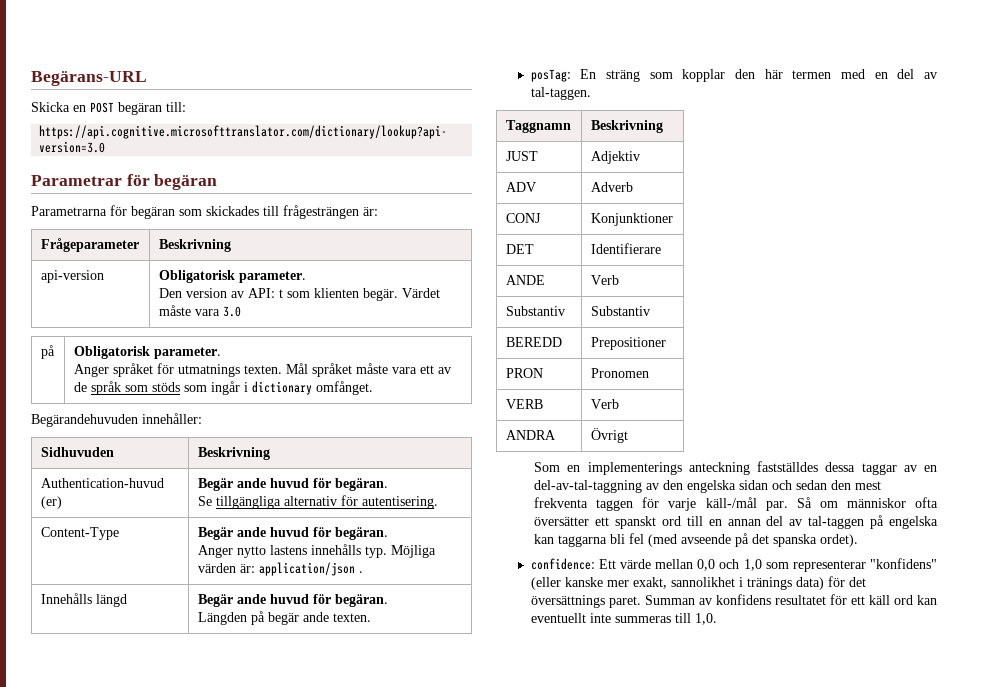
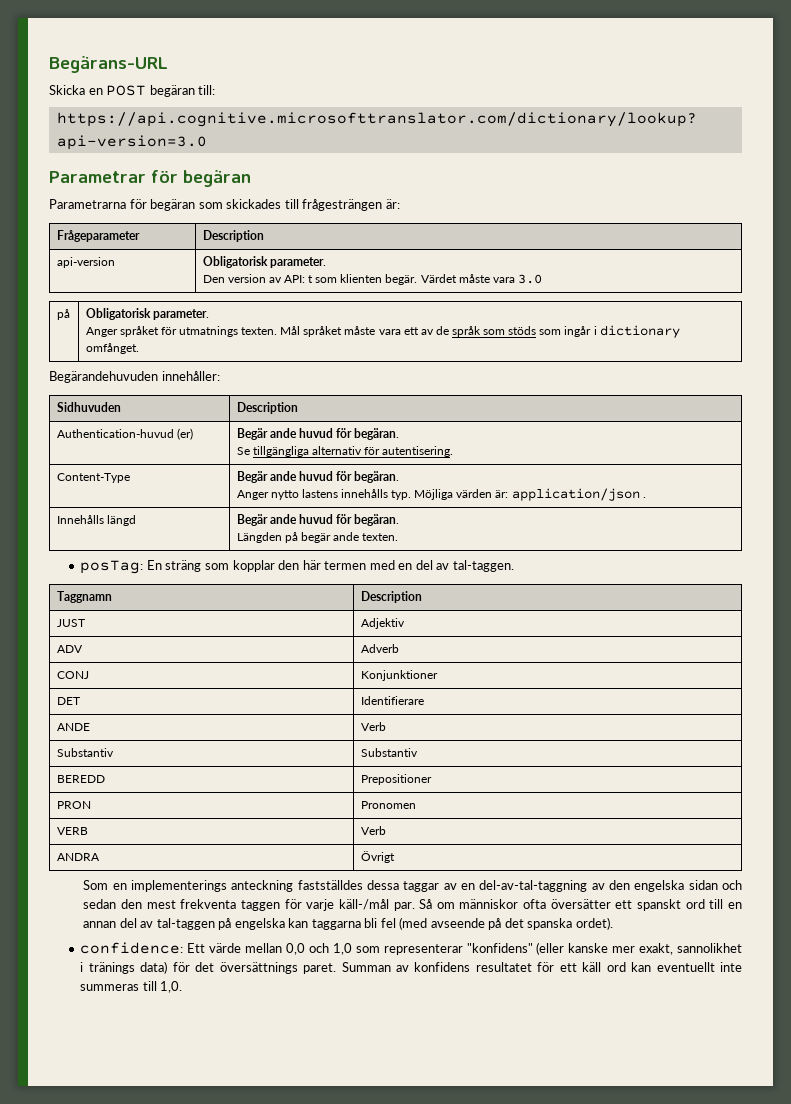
[158,239,231,252] Beskrivning -> [202,230,264,242] Description
[197,447,270,460] Beskrivning -> [236,402,298,414] Description
[590,120,663,133] Beskrivning -> [360,591,422,603] Description

